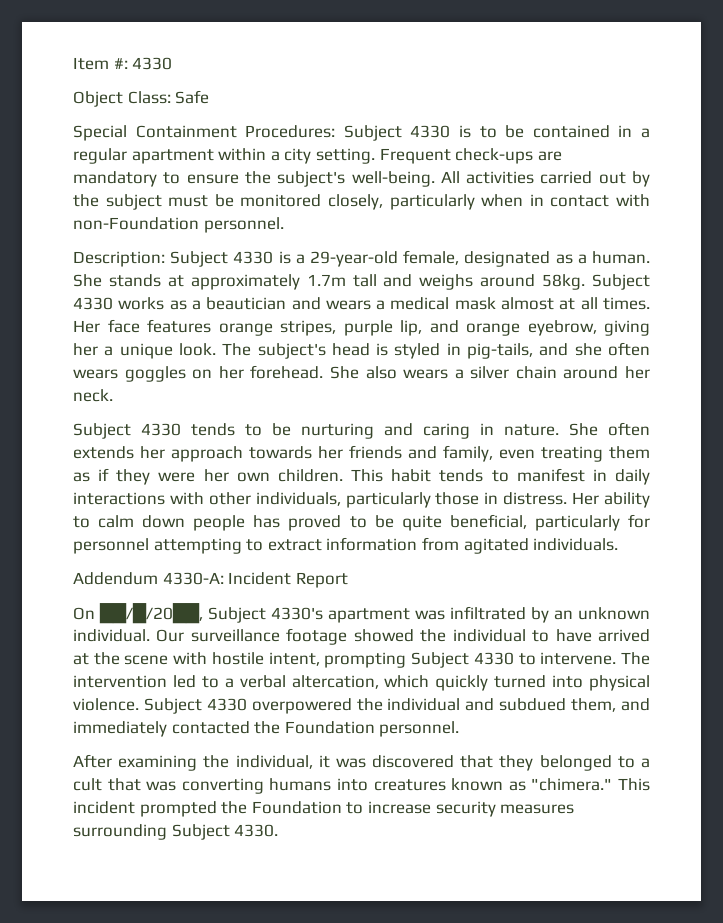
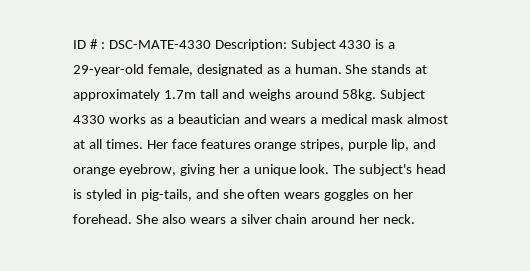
[73,57,173,70] [73,90,210,107] [73,125,651,141] [73,148,562,164] [73,171,650,187] [73,194,651,210] [73,217,284,233] Item #: 4330 // Object Class: Safe // Special Containment Procedures: Subject 4330 is to be contained in a regular apartment within a city setting. Frequent check-ups are mandatory to ensure the subject's well-being. All activities carried out by the subject must be monitored closely, particularly when in contact with non-Foundation personnel. // -> [73,39,211,49] ID # : DSC-MATE-4330
[73,422,650,439] [73,445,650,462] [73,468,650,485] [73,492,650,508] [73,514,650,531] [73,537,619,554] [73,572,348,588] [73,603,650,624] [73,628,651,645] [73,652,651,668] [73,675,650,691] [73,698,650,714] [73,721,460,737] [73,754,650,771] [73,778,651,794] [73,801,575,817] [73,824,279,840] // Subject 4330 tends to be nurturing and caring in nature. She often extends her approach towards her friends and family, even treating them as if they were her own children. This habit tends to manifest in daily interactions with other individuals, particularly those in distress. Her ability to calm down people has proved to be quite beneficial, particularly for personnel attempting to extract information from agitated individuals. // Addendum 4330-A: Incident Report // On ██/█/20██, Subject 4330's apartment was infiltrated by an unknown individual. Our surveillance footage showed the individual to have arrived at the scene with hostile intent, prompting Subject 4330 to intervene. The intervention led to a verbal altercation, which quickly turned into physical violence. Subject 4330 overpowered the individual and subdued them, and immediately contacted the Foundation personnel. // After examining the individual, it was discovered that they belonged to a cult that was converting humans into creatures known as "chimera." This incident prompted the Foundation to increase security measures surrounding Subject 4330. -> (416, 219) none

